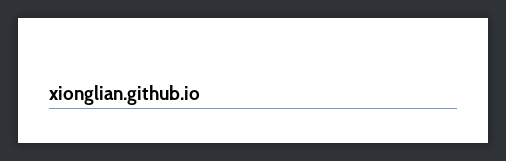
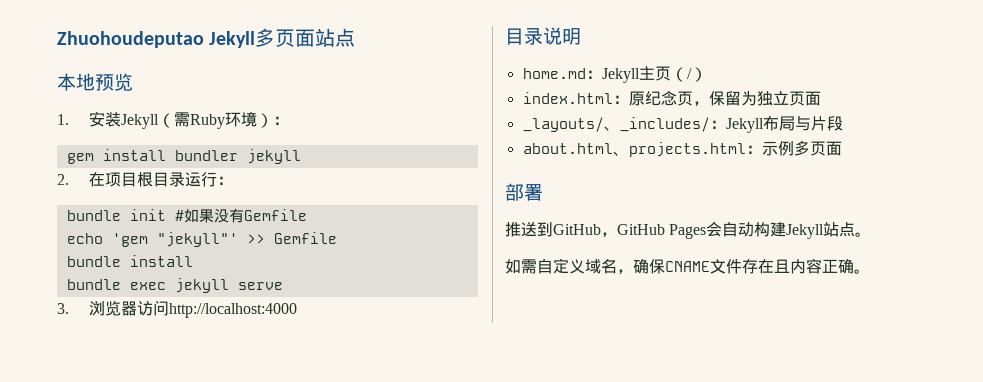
[49,85,200,105] xionglian.github.io -> [57,28,356,48] [57,73,133,91] [57,111,289,129] [66,149,301,164] [57,172,233,187] [66,208,307,223] [66,232,337,247] [66,255,193,267] [66,278,283,293] [57,300,297,318] [505,27,581,45] [522,66,707,83] [522,90,821,106] [522,115,843,133] [522,140,842,157] [505,183,543,201] [505,221,872,239] [505,258,870,274] Zhuohoudeputao Jekyll多页面站点 // 本地预览 // 1.安装Jekyll（需Ruby环境）： // gem install bundler jekyll // 2.在项目根目录运行： // bundle init #如果没有Gemfile // echo 'gem "jekyll"' >> Gemfile // bundle install // bundle exec jekyll serve // 3.浏览器访问http://localhost:4000 // 目录说明 // home.md：Jekyll主页（/） // index.html：原纪念页，保留为独立页面 // _layouts/、_includes/：Jekyll布局与片段 // about.html、projects.html：示例多页面 // 部署 // 推送到GitHub，GitHub Pages会自动构建Jekyll站点。 // 如需自定义域名，确保CNAME文件存在且内容正确。

